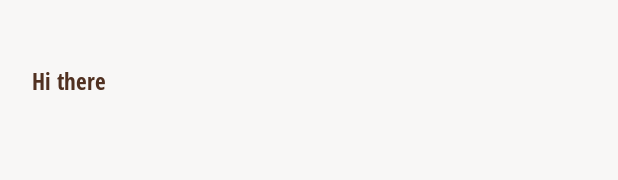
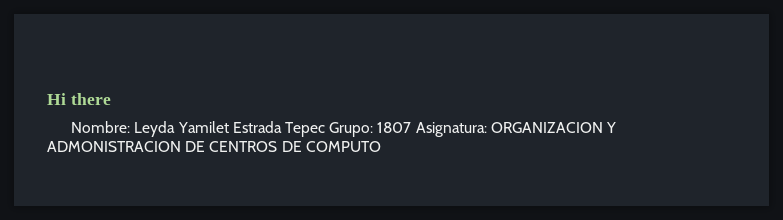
(107, 81) none -> [71,121,616,137] [47,141,381,152] // Nombre: Leyda Yamilet Estrada Tepec Grupo: 1807 Asignatura: ORGANIZACION Y ADMONISTRACION DE CENTROS DE COMPUTO

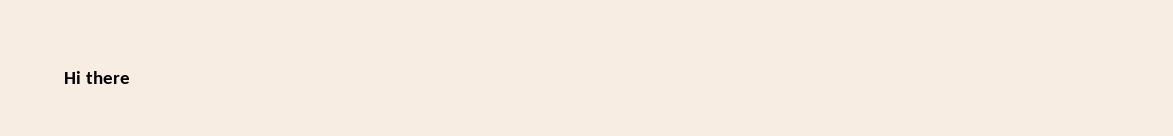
[71,121,616,137] [47,141,381,152] // Nombre: Leyda Yamilet Estrada Tepec Grupo: 1807 Asignatura: ORGANIZACION Y ADMONISTRACION DE CENTROS DE COMPUTO -> (130, 77) none

